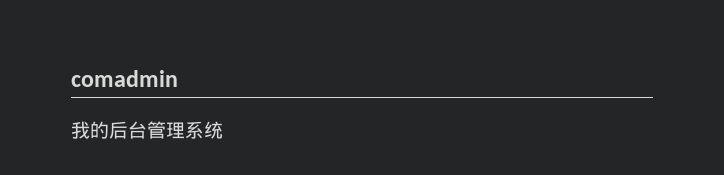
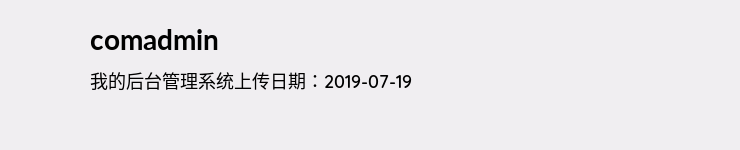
(223, 130) none -> [234,72,412,90] 上传日期：2019-07-19

